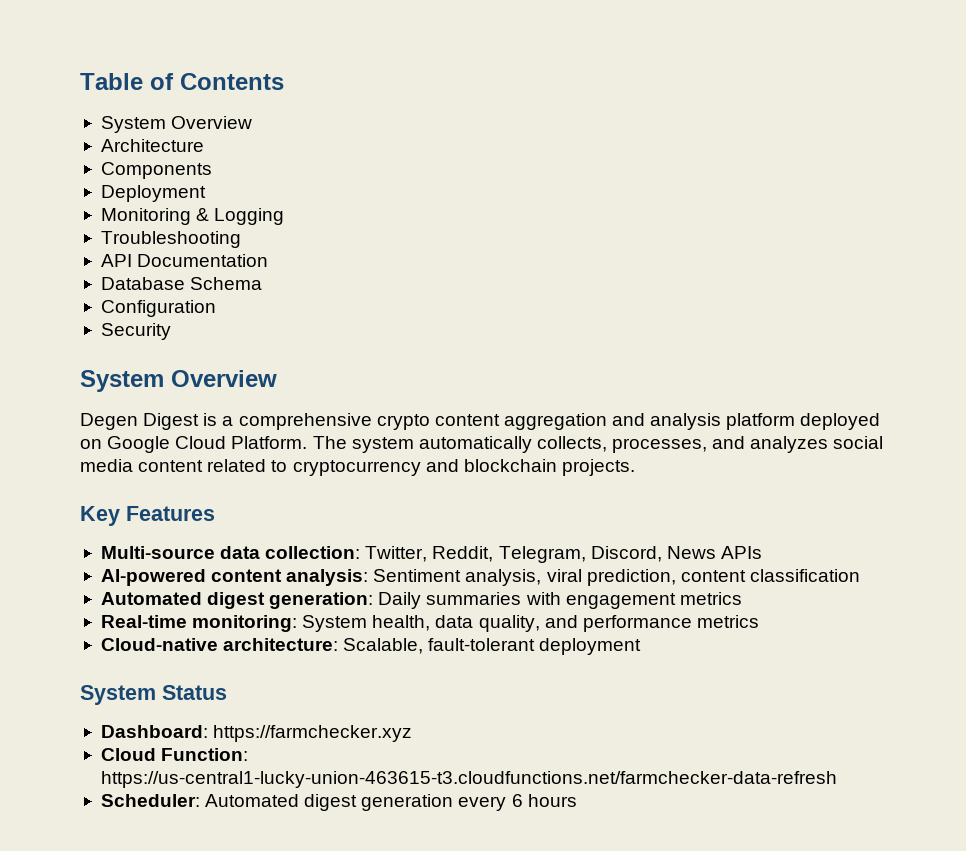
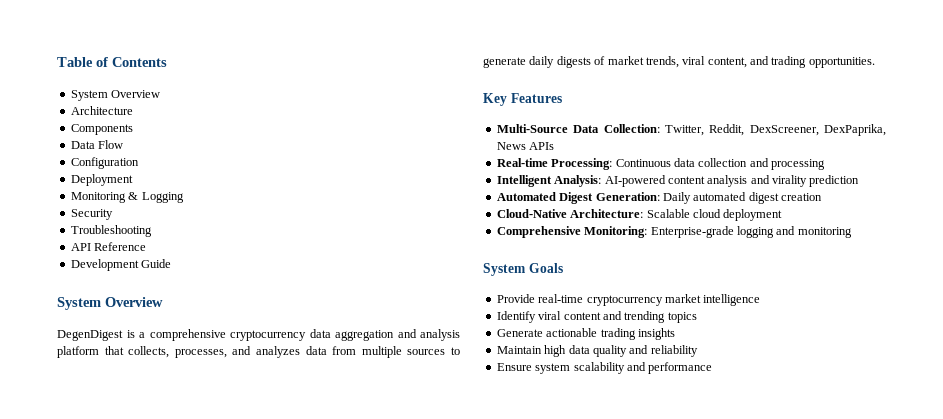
(212, 170) none -> [70,140,124,149] [70,157,139,169] // Data Flow // Configuration
(285, 216) none -> [70,209,113,220] // Security
[137,254,269,267] [100,277,263,290] [100,300,216,317] [100,323,171,340] [80,370,277,392] [80,413,200,430] Documentation // Database Schema // Configuration // Security // System Overview // Degen Digest -> [94,242,147,251] [70,259,172,271] [57,297,163,310] [57,330,123,341] Reference // Development Guide // System Overview // DegenDigest
[376,414,500,430] crypto content -> [230,329,331,341] cryptocurrency data
[800,413,881,430] [80,436,884,453] [80,459,635,476] [80,506,215,526] [100,546,762,563] [100,569,860,586] [100,592,742,609] [100,615,759,632] [100,638,642,655] [80,685,227,705] [100,725,413,742] [100,748,249,761] [100,771,837,788] [100,794,577,811] deployed on Google Cloud Platform. The system automatically collects, processes, and analyzes social media content related to cryptocurrency and blockchain projects. // Key Features // Multi-source data collection: Twitter, Reddit, Telegram, Discord, News APIs // AI-powered content analysis: Sentiment analysis, viral prediction, content classification // Automated digest generation: Daily summaries with engagement metrics // Real-time monitoring: System health, data quality, and performance metrics // Cloud-native architecture: Scalable, fault-tolerant deployment // System Status // Dashboard: https://farmchecker.xyz // Cloud Function: https://us-central1-lucky-union-463615-t3.cloudfunctions.net/farmchecker-data-refresh // Scheduler: Automated digest generation every 6 hours -> [104,346,461,358] [483,56,875,68] [483,93,562,106] [496,124,886,136] [496,142,555,150] [496,158,825,170] [496,175,860,187] [496,192,822,204] [496,209,783,221] [496,226,852,238] [483,263,563,276] [496,294,761,306] [496,311,697,323] [496,328,675,340] [496,345,698,357] [496,362,713,374] that collects, processes, and analyzes data from multiple sources to generate daily digests of market trends, viral content, and trading opportunities. // Key Features // Multi-Source Data Collection: Twitter, Reddit, DexScreener, DexPaprika, News APIs // Real-time Processing: Continuous data collection and processing // Intelligent Analysis: AI-powered content analysis and virality prediction // Automated Digest Generation: Daily automated digest creation // Cloud-Native Architecture: Scalable cloud deployment // Comprehensive Monitoring: Enterprise-grade logging and monitoring // System Goals // Provide real-time cryptocurrency market intelligence // Identify viral content and trending topics // Generate actionable trading insights // Maintain high data quality and reliability // Ensure system scalability and performance

